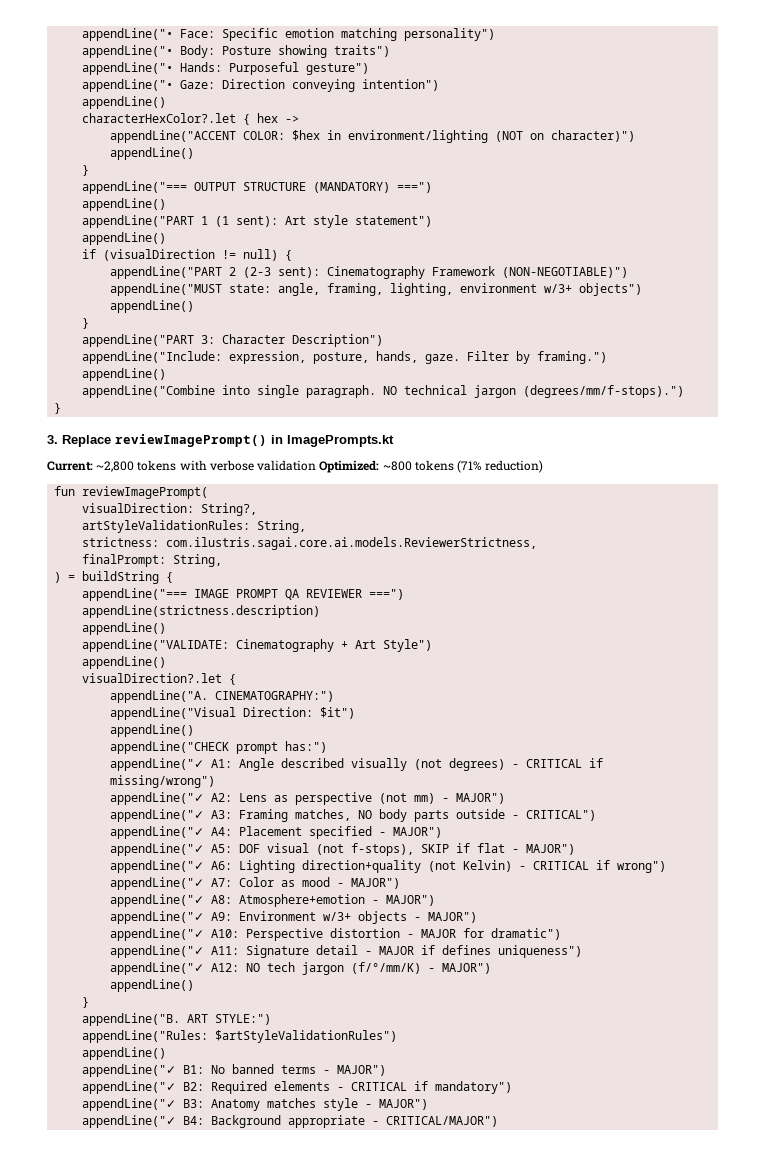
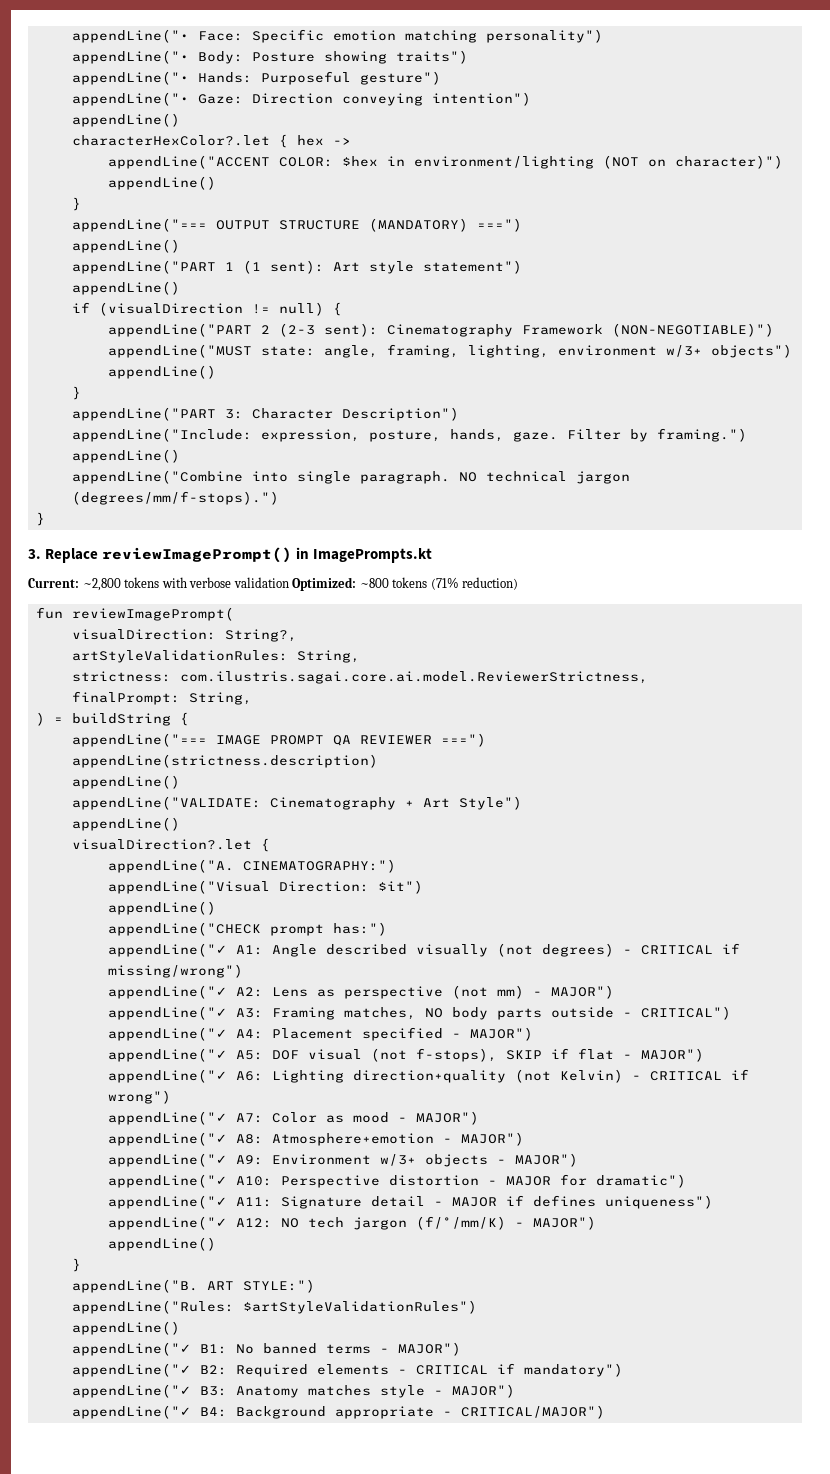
[166,537,538,550] com.ilustris.sagai.core.ai.models.ReviewerStrictness, -> [179,671,648,684] com.ilustris.sagai.core.ai.model.ReviewerStrictness,

